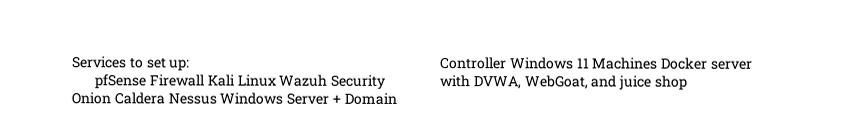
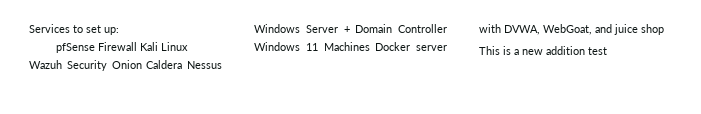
(687, 82) none -> [479,46,607,55] // This is a new addition test

